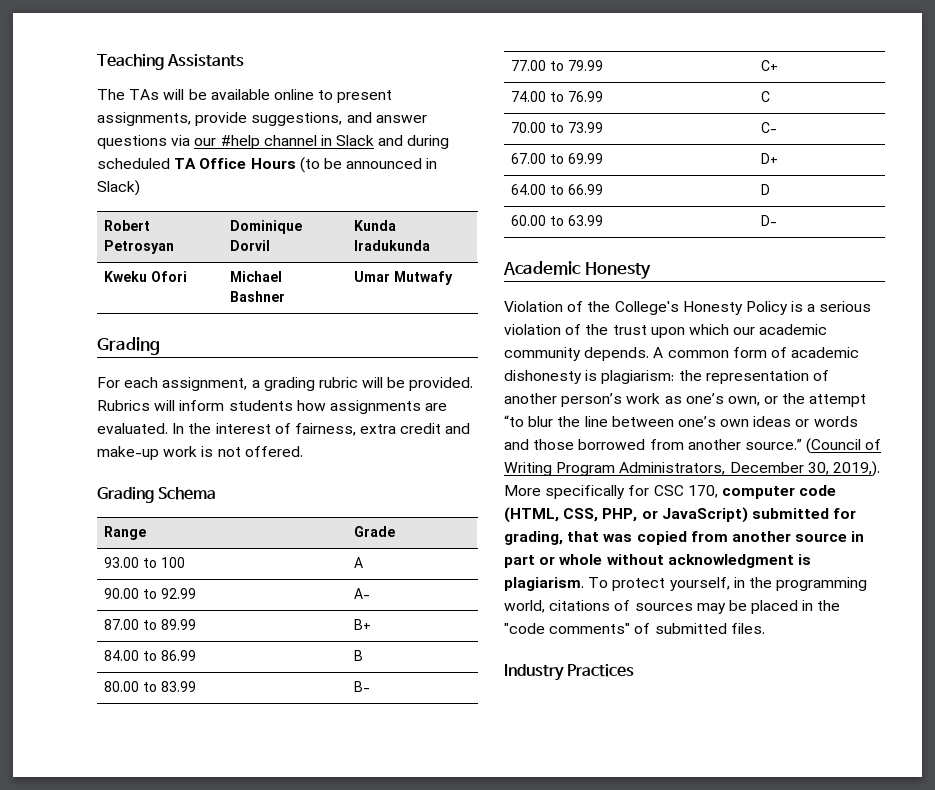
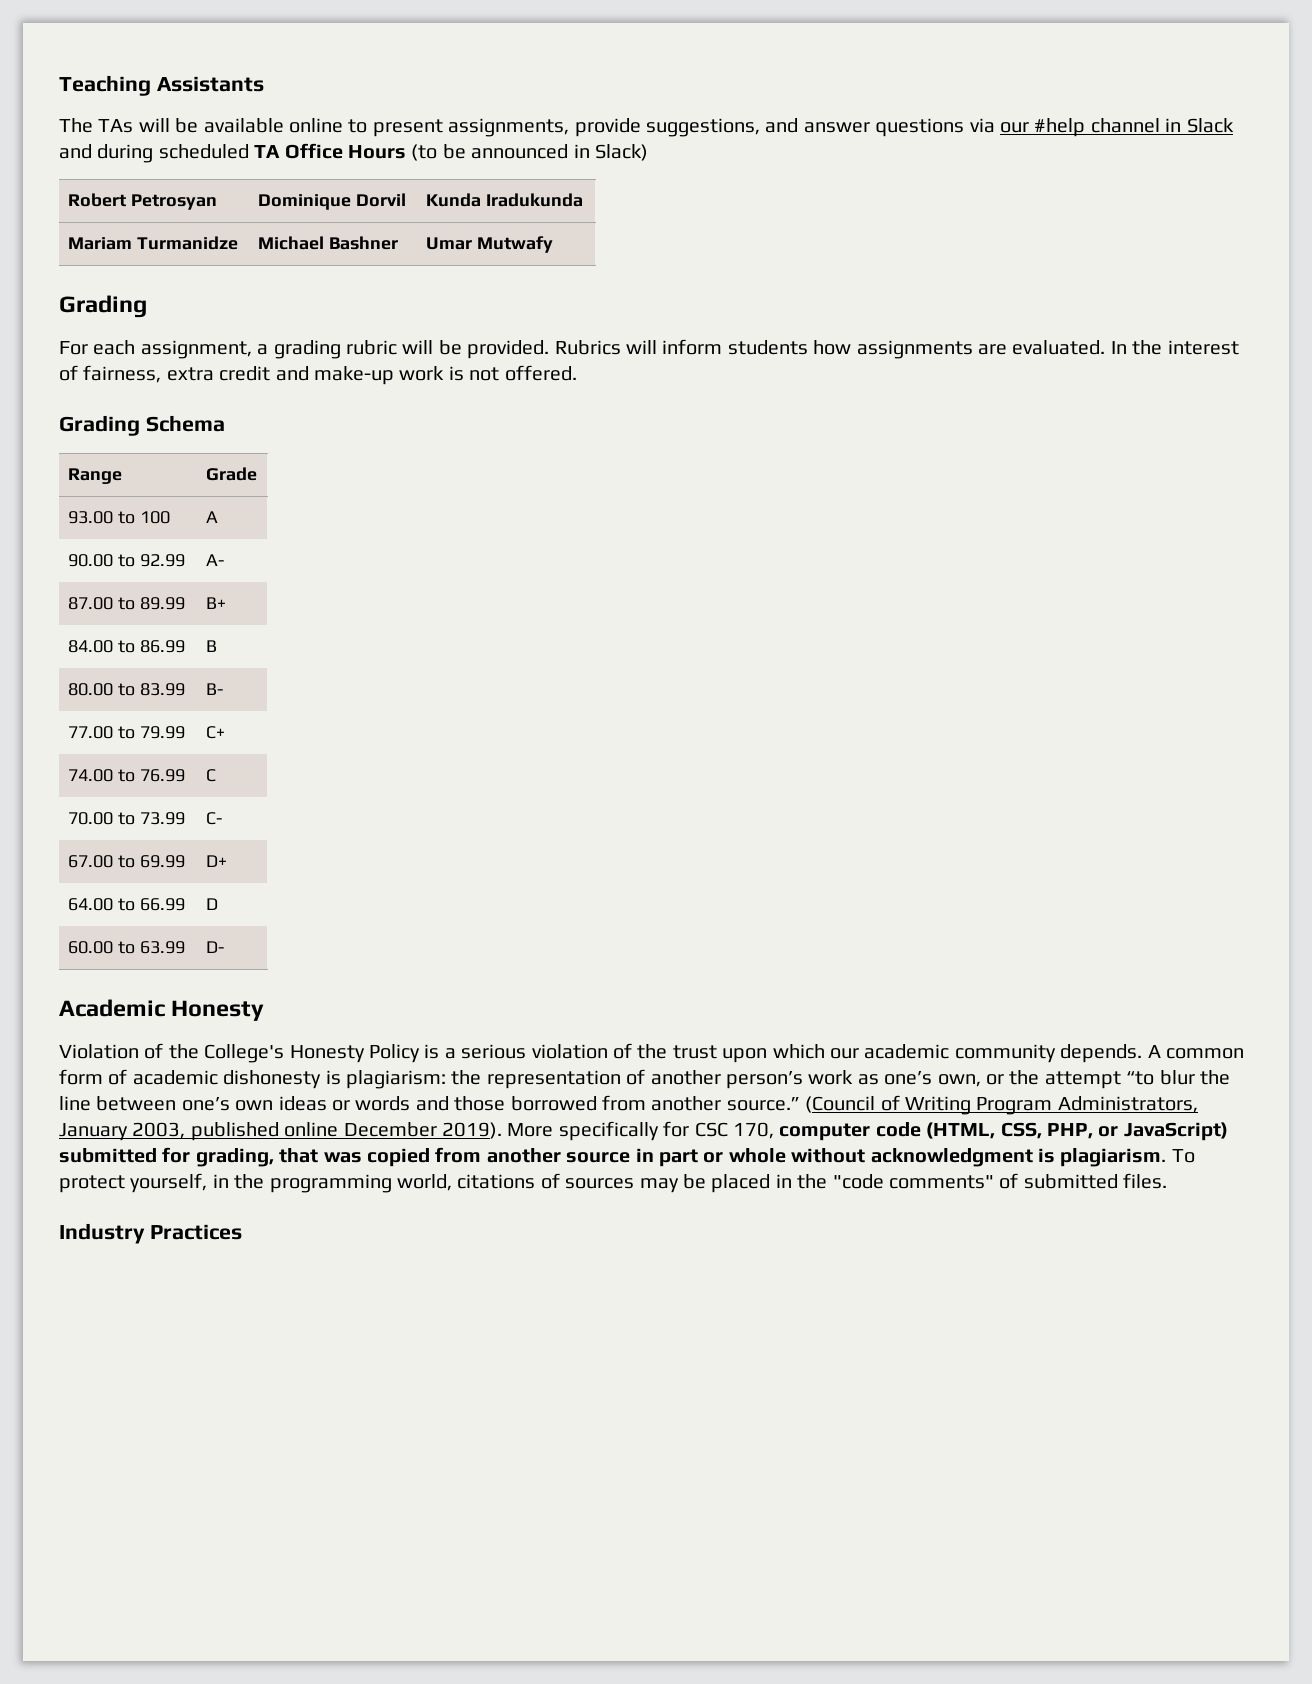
[104,271,188,282] Kweku Ofori -> [68,236,238,250] Mariam Turmanidze
[729,461,880,477] December 30, 2019,). -> [59,1122,502,1141] January 2003, published online December 2019).

